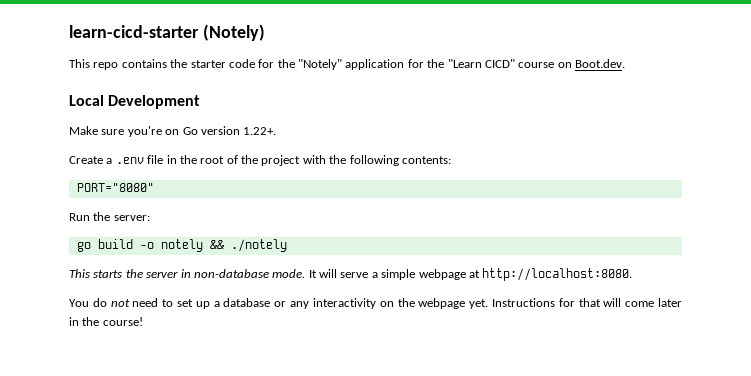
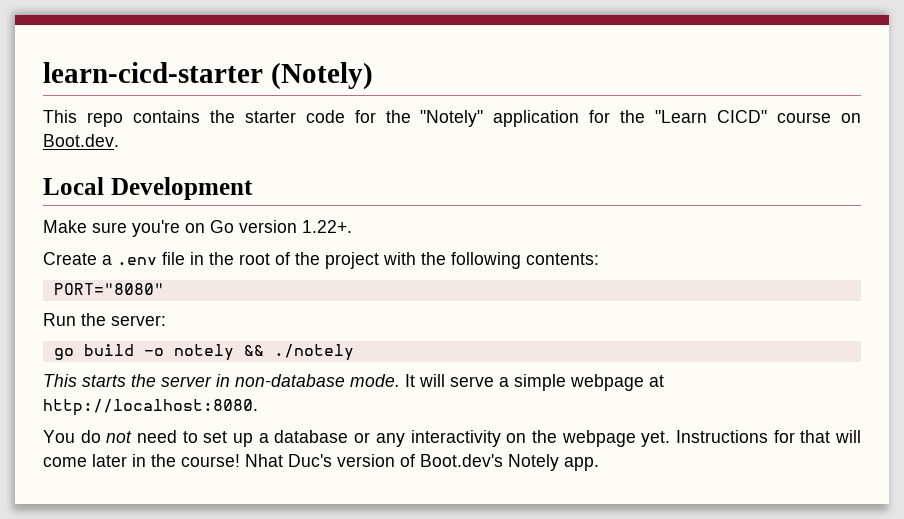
(143, 321) none -> [245,454,599,471] Nhat Duc's version of Boot.dev's Notely app.

